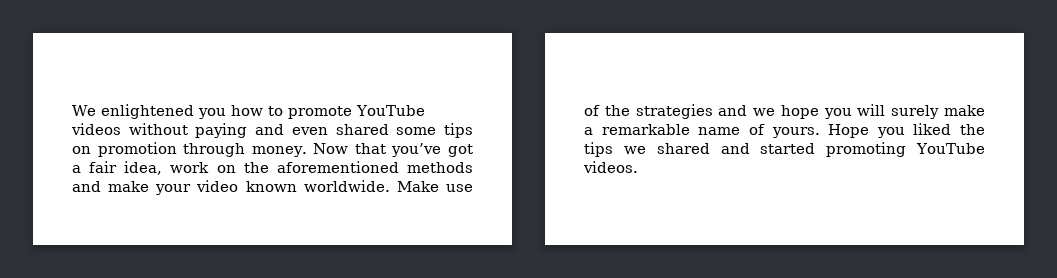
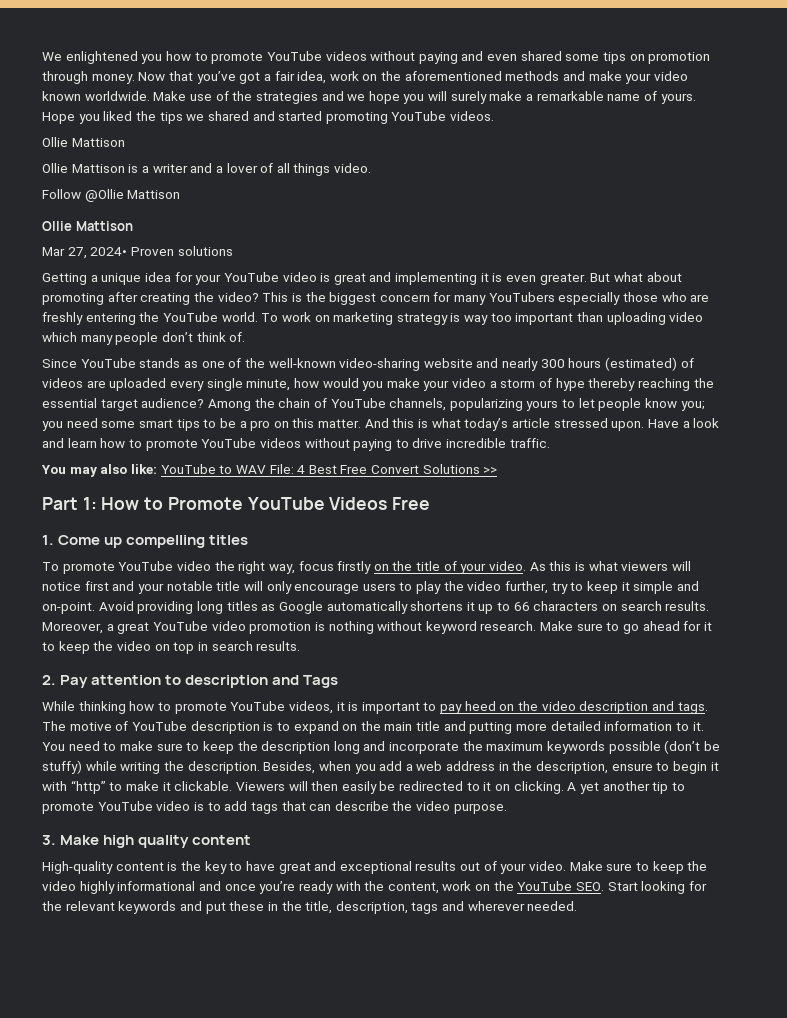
(638, 167) none -> [42,137,125,147] [42,163,372,176] [42,189,181,202] [42,221,133,231] [42,246,233,259] [42,272,682,285] [42,292,710,305] [42,312,704,325] [42,332,246,345] [42,357,694,371] [42,378,714,391] [42,398,705,411] [42,418,720,431] [42,438,550,451] [41,464,498,477] [42,497,431,510] [42,535,249,548] [42,561,691,574] [42,581,699,594] [42,601,710,614] [42,621,712,634] [42,641,301,654] [42,675,339,688] [42,701,708,714] [42,721,704,734] [42,740,720,754] [42,760,719,774] [42,780,685,794] [42,801,507,814] [42,835,252,848] [42,861,708,874] [42,881,707,894] [42,901,578,914] // Ollie Mattison // Ollie Mattison is a writer and a lover of all things video. // Follow @Ollie Mattison // Ollie Mattison // Mar 27, 2024• Proven solutions // Getting a unique idea for your YouTube video is great and implementing it is even greater. But what about promoting after creating the video? This is the biggest concern for many YouTubers especially those who are freshly entering the YouTube world. To work on marketing strategy is way too important than uploading video which many people don’t think of. // Since YouTube stands as one of the well-known video-sharing website and nearly 300 hours (estimated) of videos are uploaded every single minute, how would you make your video a storm of hype thereby reaching the essential target audience? Among the chain of YouTube channels, popularizing yours to let people know you; you need some smart tips to be a pro on this matter. And this is what today’s article stressed upon. Have a look and learn how to promote YouTube videos without paying to drive incredible traffic. // You may also like: YouTube to WAV File: 4 Best Free Convert Solutions >> // Part 1: How to Promote YouTube Videos Free // 1. Come up compelling titles // To promote YouTube video the right way, focus firstly on the title of your video. As this is what viewers will notice first and your notable title will only encourage users to play the video further, try to keep it simple and on-point. Avoid providing long titles as Google automatically shortens it up to 66 characters on search results. Moreover, a great YouTube video promotion is nothing without keyword research. Make sure to go ahead for it to keep the video on top in search results. // 2. Pay attention to description and Tags // While thinking how to promote YouTube videos, it is important to pay heed on the video description and tags. The motive of YouTube description is to expand on the main title and putting more detailed information to it. You need to make sure to keep the description long and incorporate the maximum keywords possible (don’t be stuffy) while writing the description. Besides, when you add a web address in the description, ensure to begin it with “http” to make it clickable. Viewers will then easily be redirected to it on clicking. A yet another tip to promote YouTube video is to add tags that can describe the video purpose. // 3. Make high quality content // High-quality content is the key to have great and exceptional results out of your video. Make sure to keep the video highly informational and once you’re ready with the content, work on the YouTube SEO. Start looking for the relevant keywords and put these in the title, description, tags and wherever needed.

